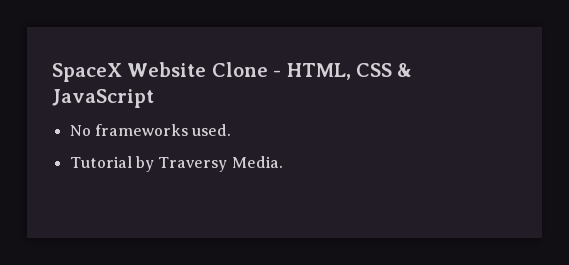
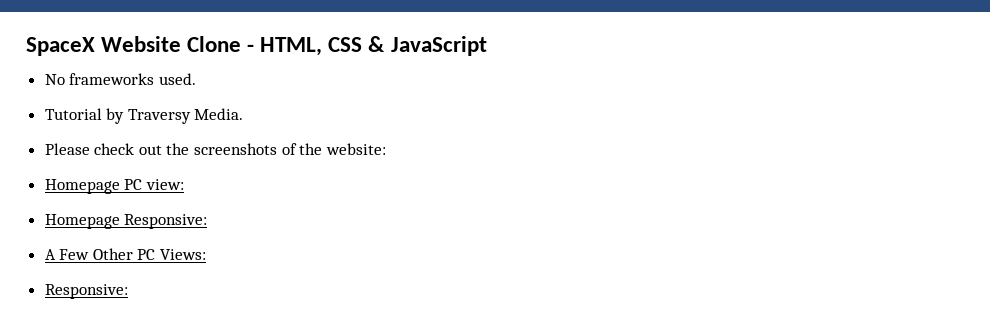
(283, 162) none -> [44,143,386,155] [44,179,184,194] [44,214,208,229] [44,248,207,260] [44,284,128,299] // Please check out the screenshots of the website: // Homepage PC view: // Homepage Responsive: // A Few Other PC Views: // Responsive:

